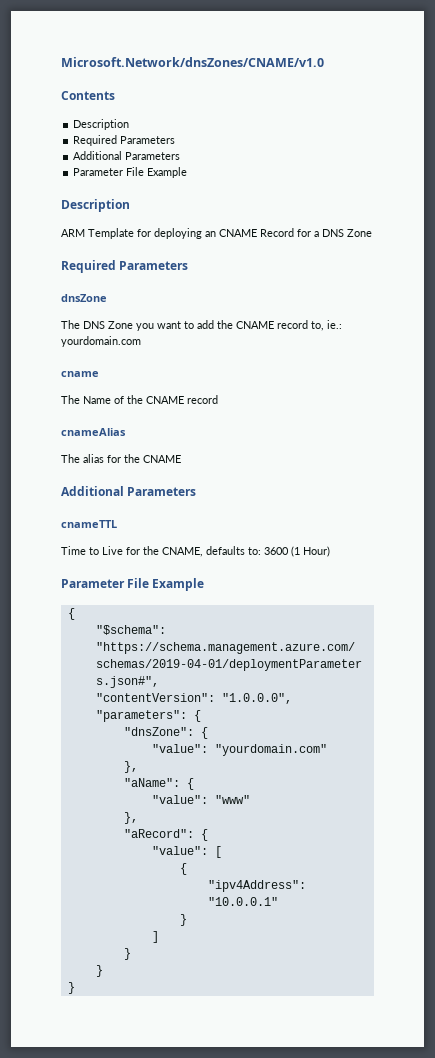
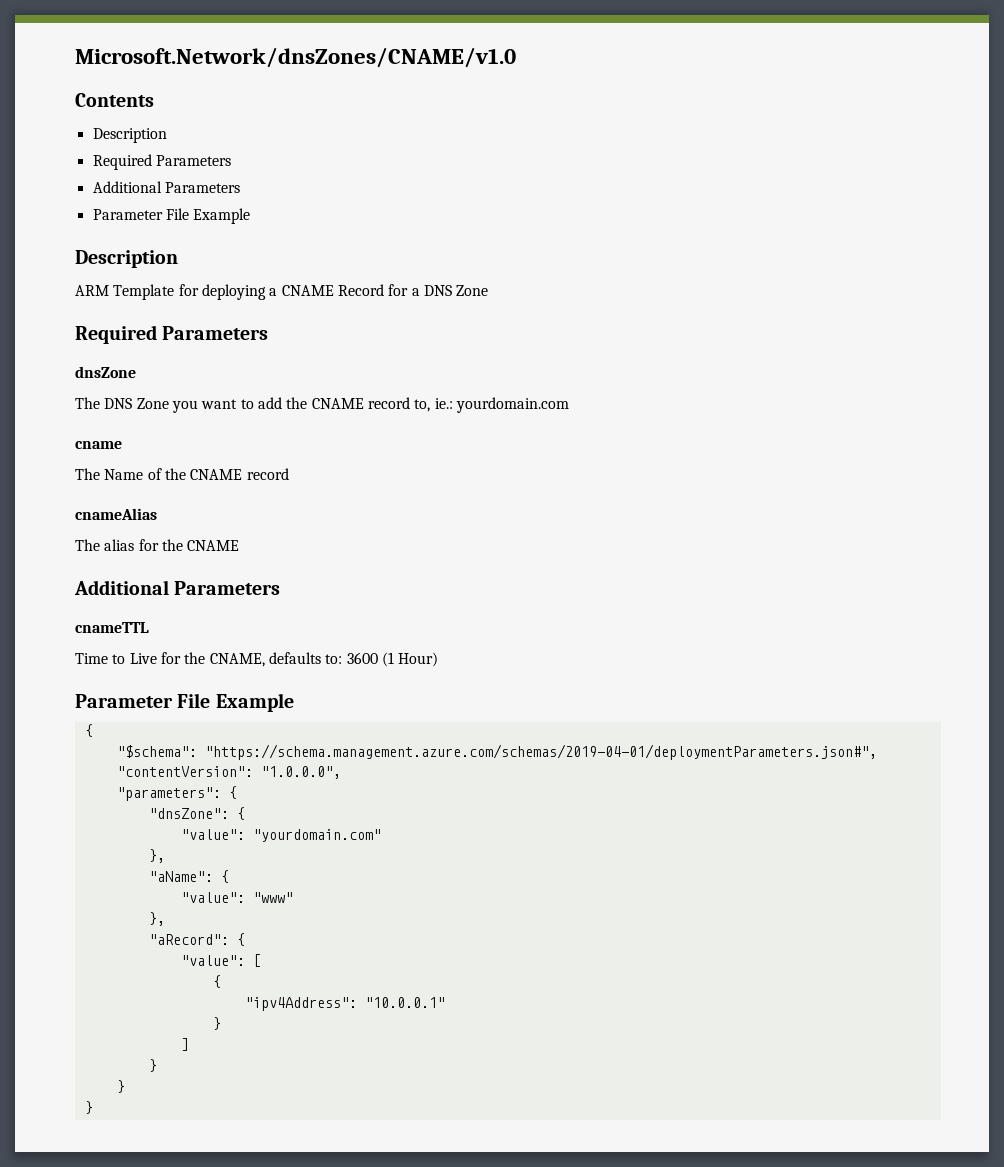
[205,231,216,237] an -> [269,288,278,296] a

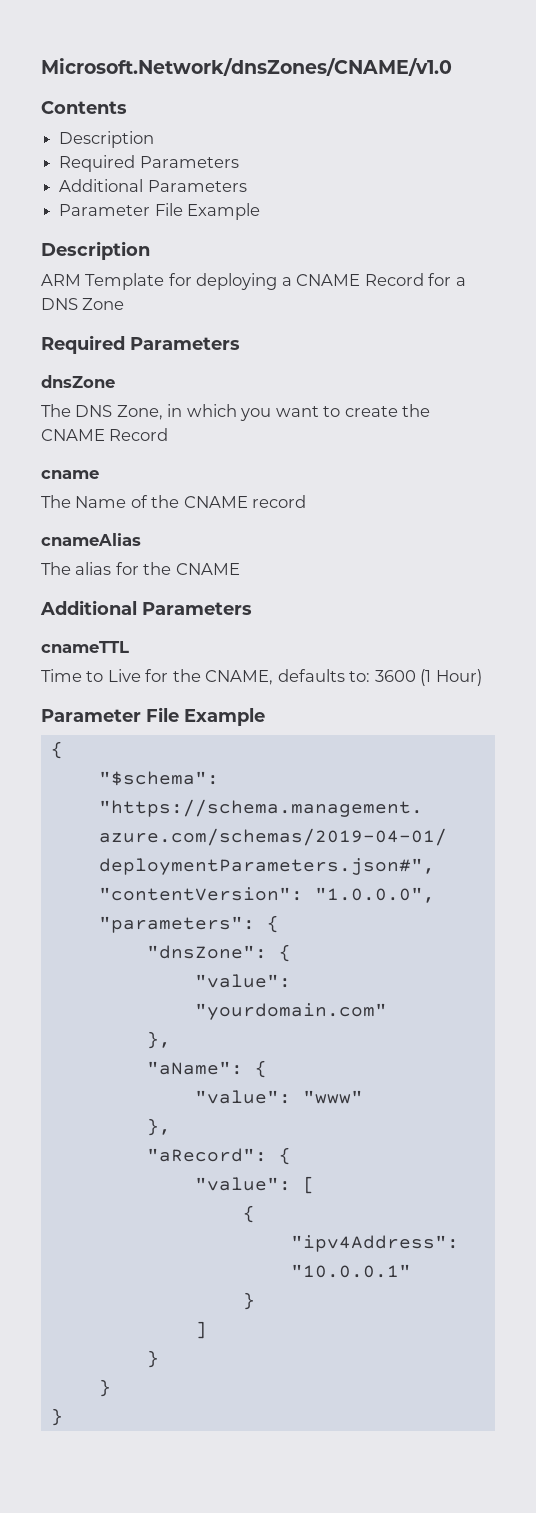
[136,398,169,409] Zone -> [116,404,237,420] Zone, in which
[257,397,569,413] add the CNAME record to, ie.: yourdomain.com -> [344,404,431,417] [41,428,169,441] create the CNAME Record

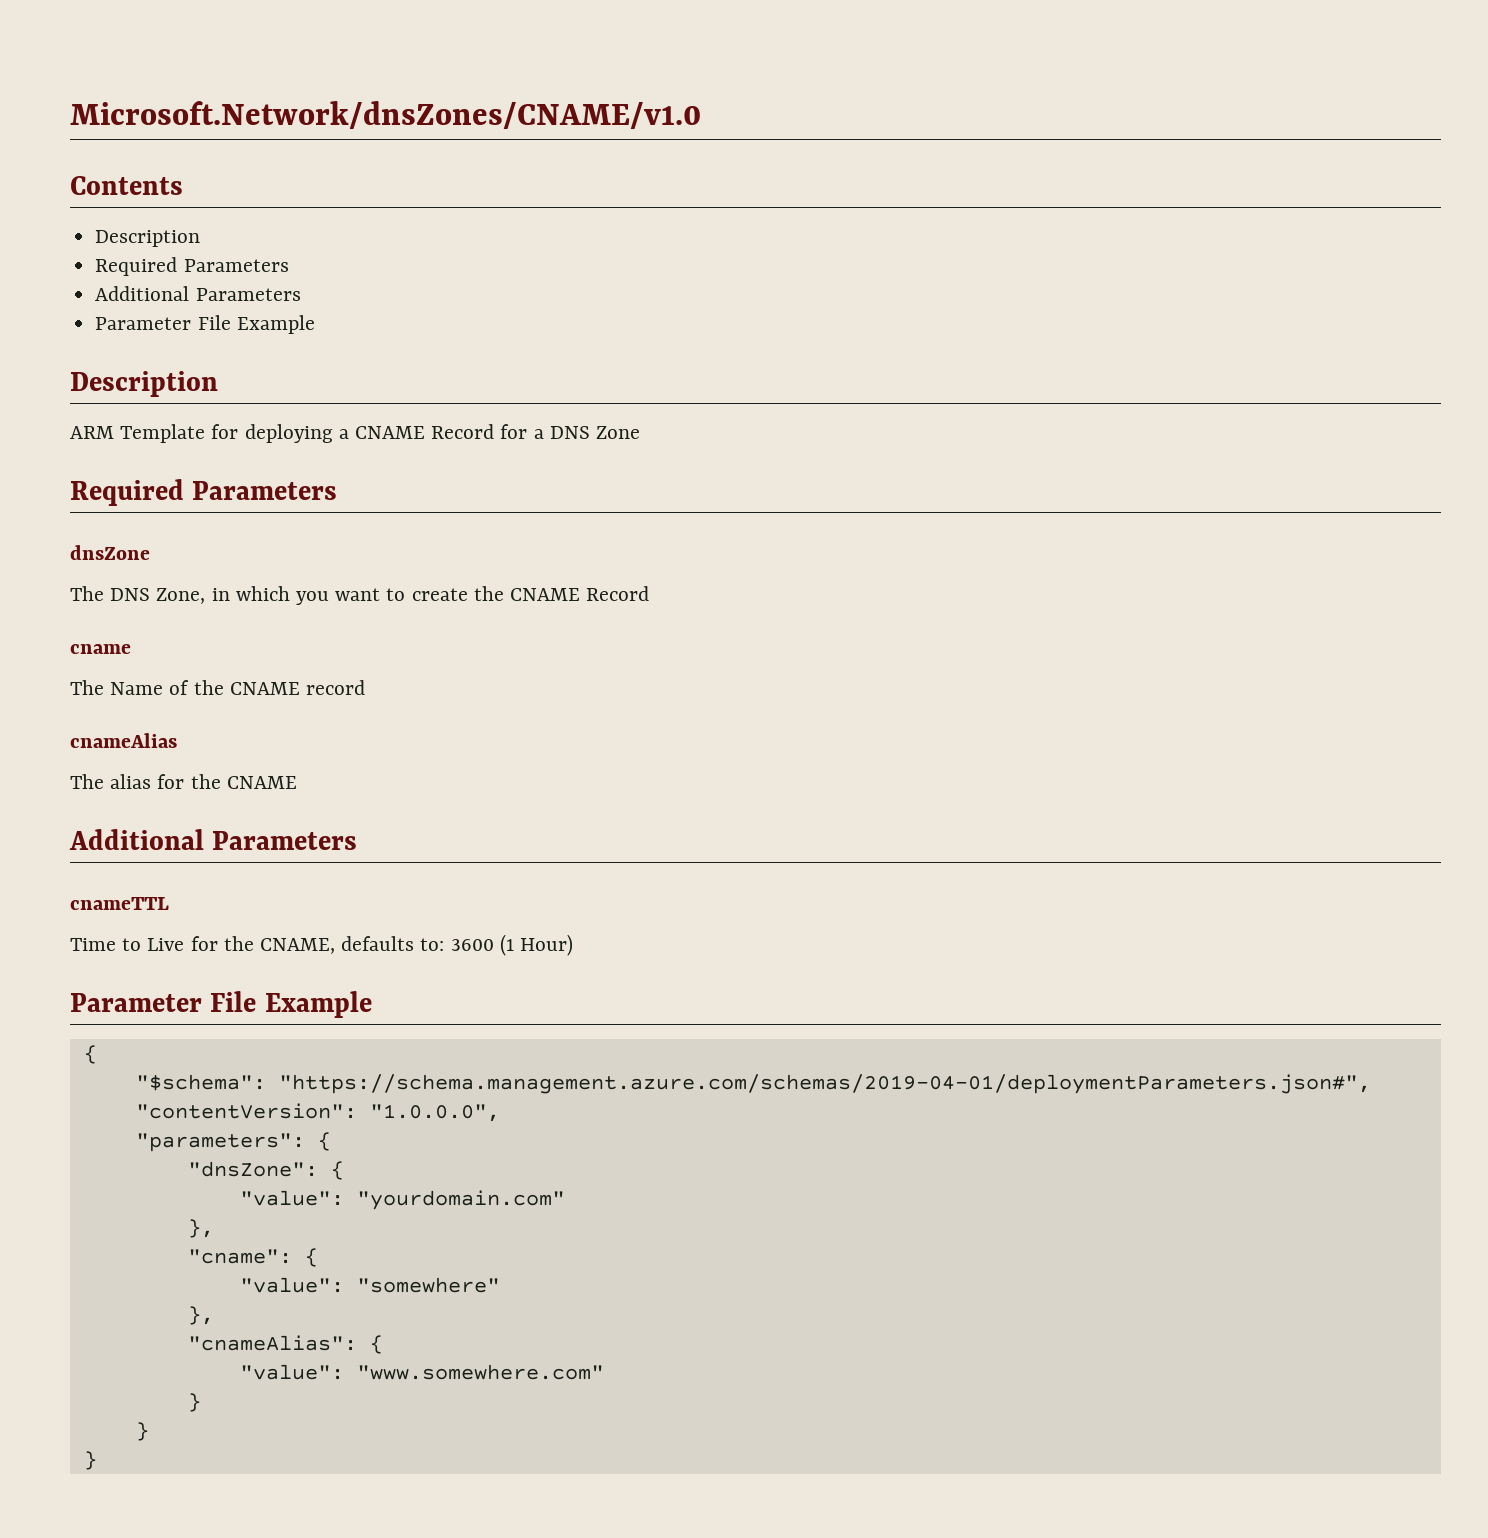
[146,1060,267,1078] [194,1090,363,1104] [146,1118,171,1136] [146,1147,291,1165] [194,1176,315,1194] [242,1205,255,1223] [290,1235,459,1252] [290,1264,411,1278] [242,1292,255,1310] [194,1321,207,1339] "aName": { // "value": "www" // }, // "aRecord": { // "value": [ // { // "ipv4Address": "10.0.0.1" // } // ] -> [187,1248,318,1267] [239,1277,500,1293] [187,1306,214,1325] [187,1335,383,1354] [239,1364,604,1380] "cname": { // "value": "somewhere" // }, // "cnameAlias": { // "value": "www.somewhere.com"

